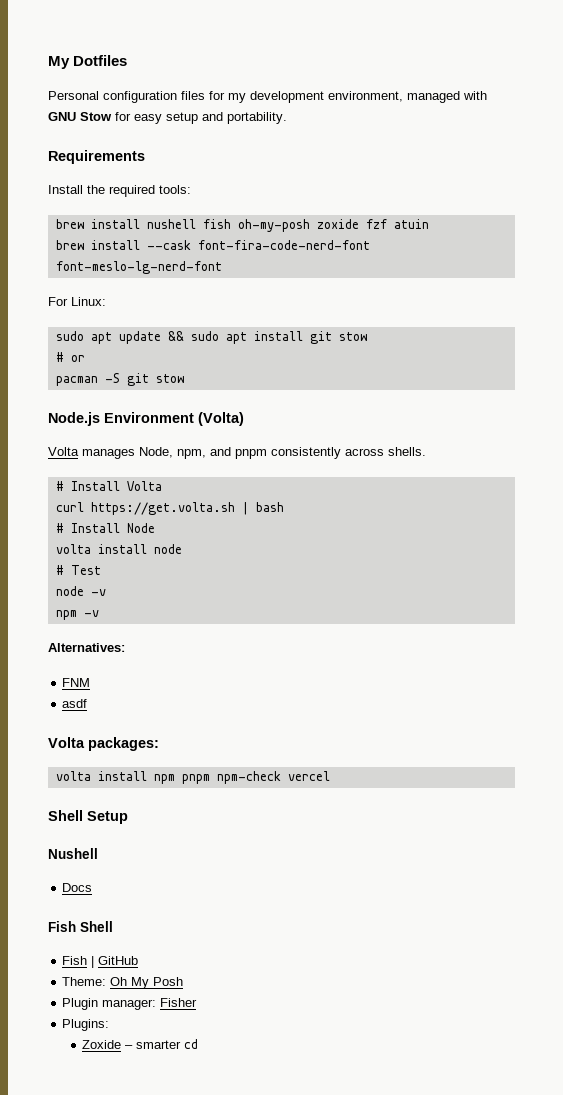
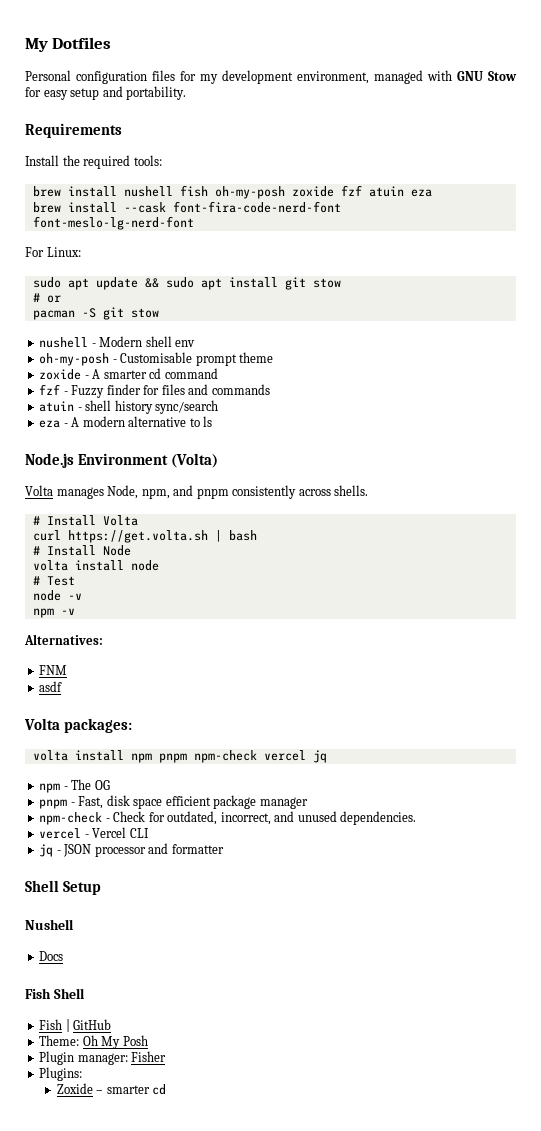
(429, 224) none -> [410,189,432,197] eza
(184, 378) none -> [39,336,196,348] [39,352,274,366] [39,368,218,380] [39,384,270,398] [39,400,219,414] [39,416,213,428] // nushell - Modern shell env // oh-my-posh - Customisable prompt theme // zoxide - A smarter cd command // fzf - Fuzzy finder for files and commands // atuin - shell history sync/search // eza - A modern alternative to ls
(330, 776) none -> [312,750,327,763] [39,779,110,793] [39,795,308,809] [39,811,417,825] [39,827,149,839] [39,843,224,857] jq // npm - The OG // pnpm - Fast, disk space efficient package manager // npm-check - Check for outdated, incorrect, and unused dependencies. // vercel - Vercel CLI // jq - JSON processor and formatter

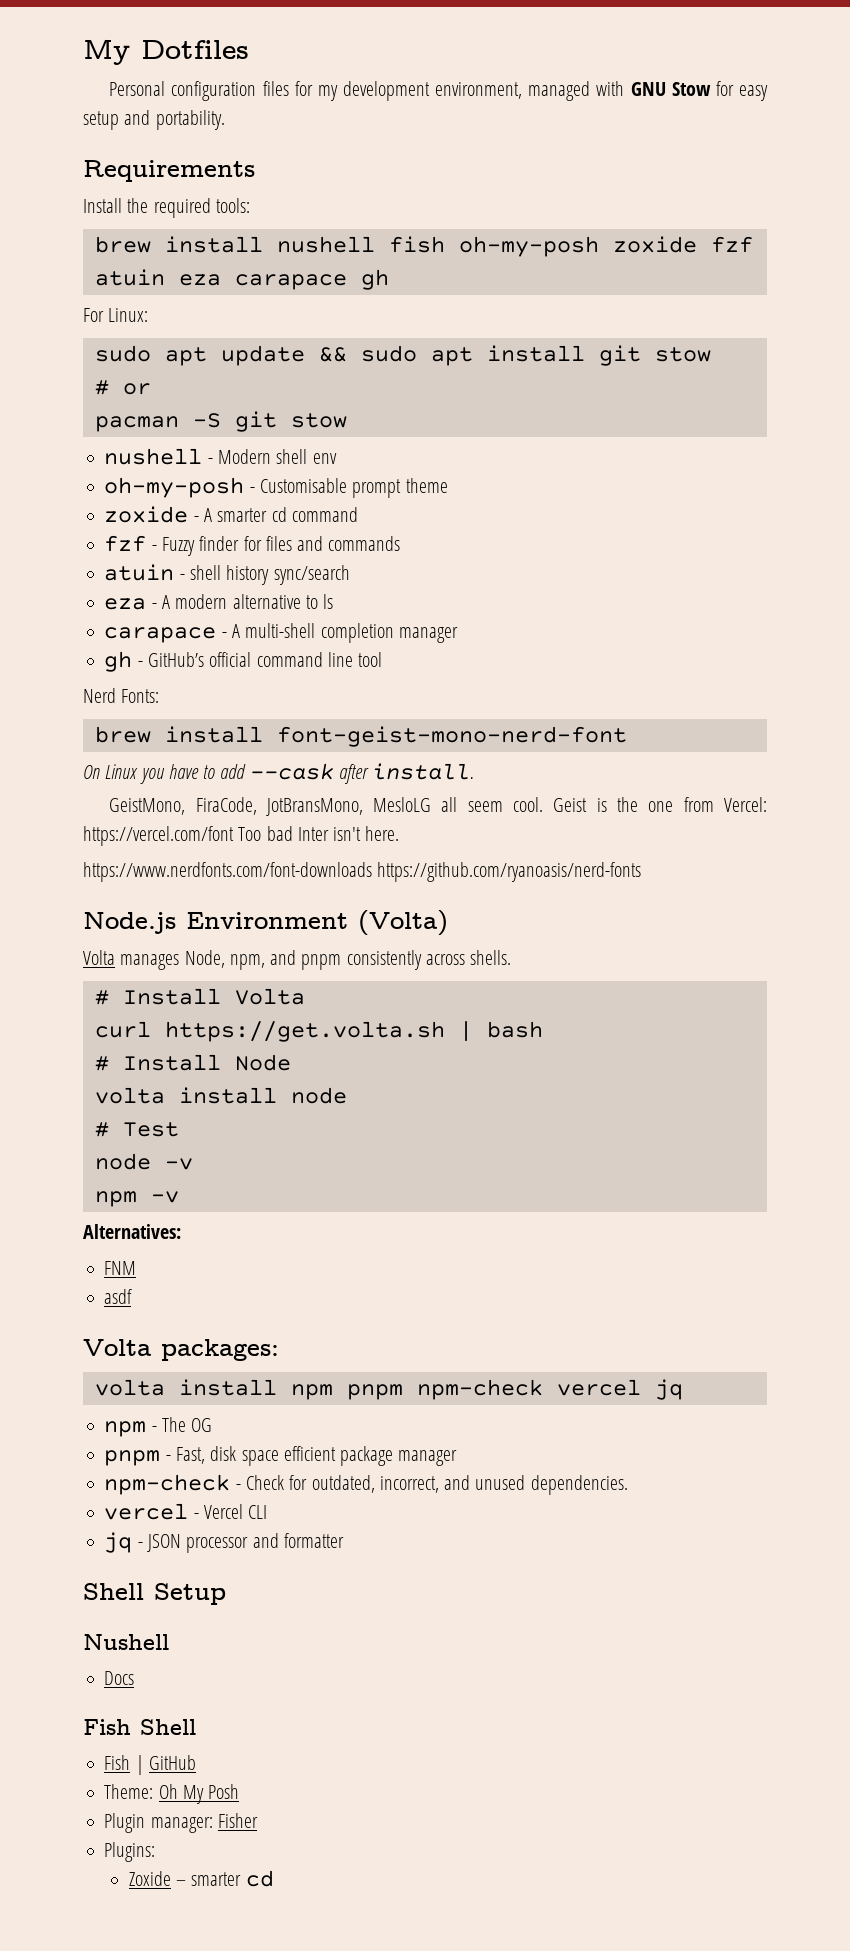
[32,201,341,213] [32,216,194,230] // brew install --cask font-fira-code-nerd-font font-meslo-lg-nerd-font -> [234,269,389,290] carapace gh
(213, 421) none -> [104,623,458,643] [104,651,383,672] [83,688,160,703] [94,726,627,747] [83,763,475,784] [109,797,767,816] [83,826,400,846] [83,862,642,882] // carapace - A multi-shell completion manager // gh - GitHub’s official command line tool // Nerd Fonts: // brew install font-geist-mono-nerd-font // On Linux you have to add --cask after install. // GeistMono, FiraCode, JotBransMono, MesloLG all seem cool. Geist is the one from Vercel: https://vercel.com/font Too bad Inter isn't here. // https://www.nerdfonts.com/font-downloads https://github.com/ryanoasis/nerd-fonts

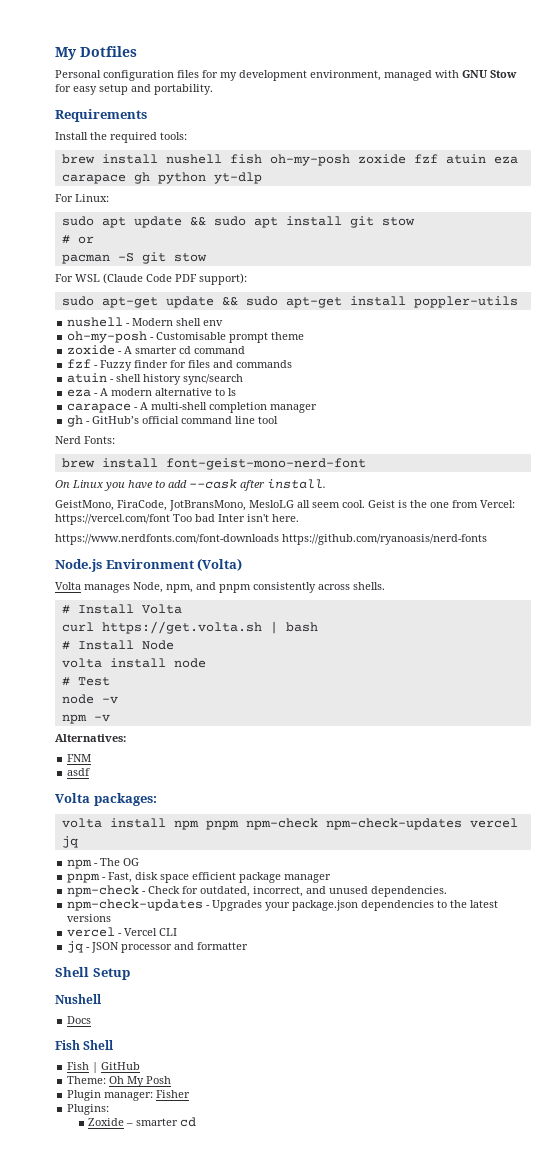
(389, 279) none -> [157,172,262,184] python yt-dlp
(347, 420) none -> [55,273,247,285] [61,296,518,308] // For WSL (Claude Code PDF support): // sudo apt-get update && sudo apt-get install poppler-utils
(543, 1389) none -> [325,818,462,830] npm-check-updates
(628, 1485) none -> [67,899,499,911] [67,914,112,922] // npm-check-updates - Upgrades your package.json dependencies to the latest versions

